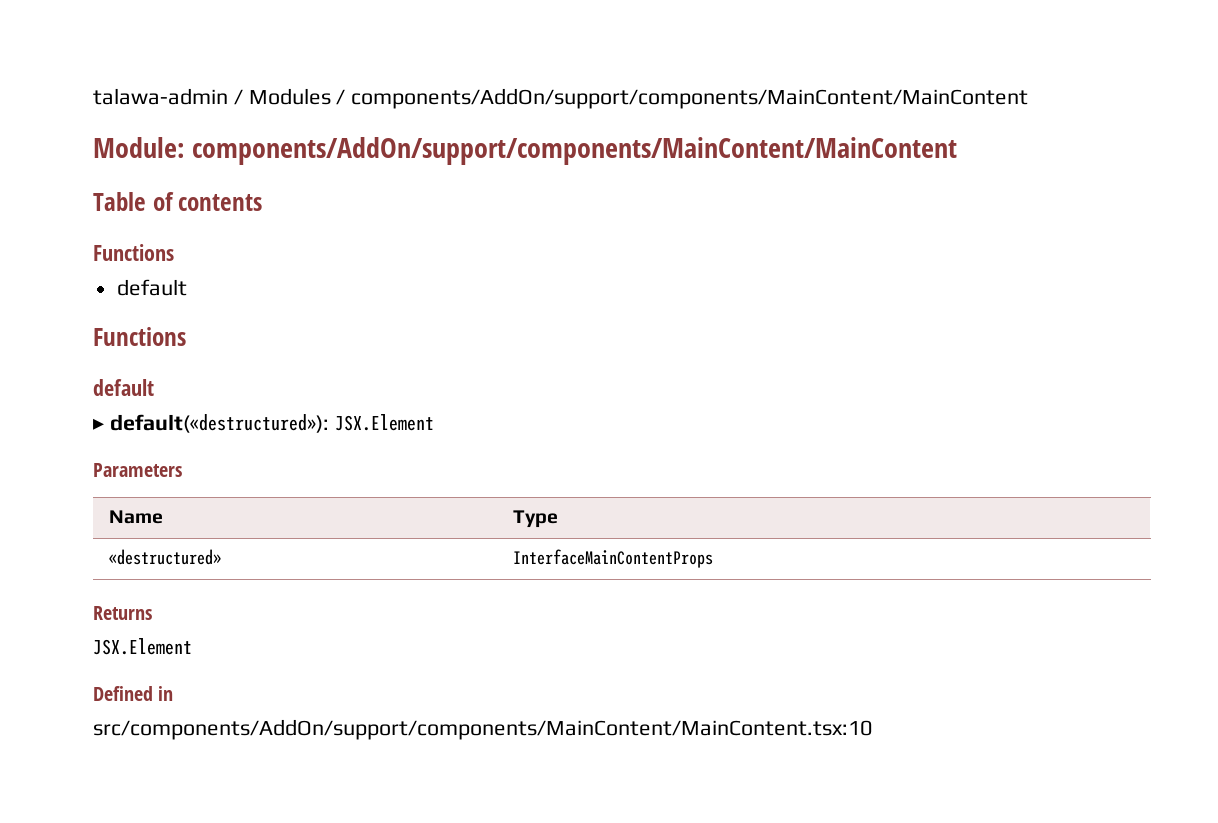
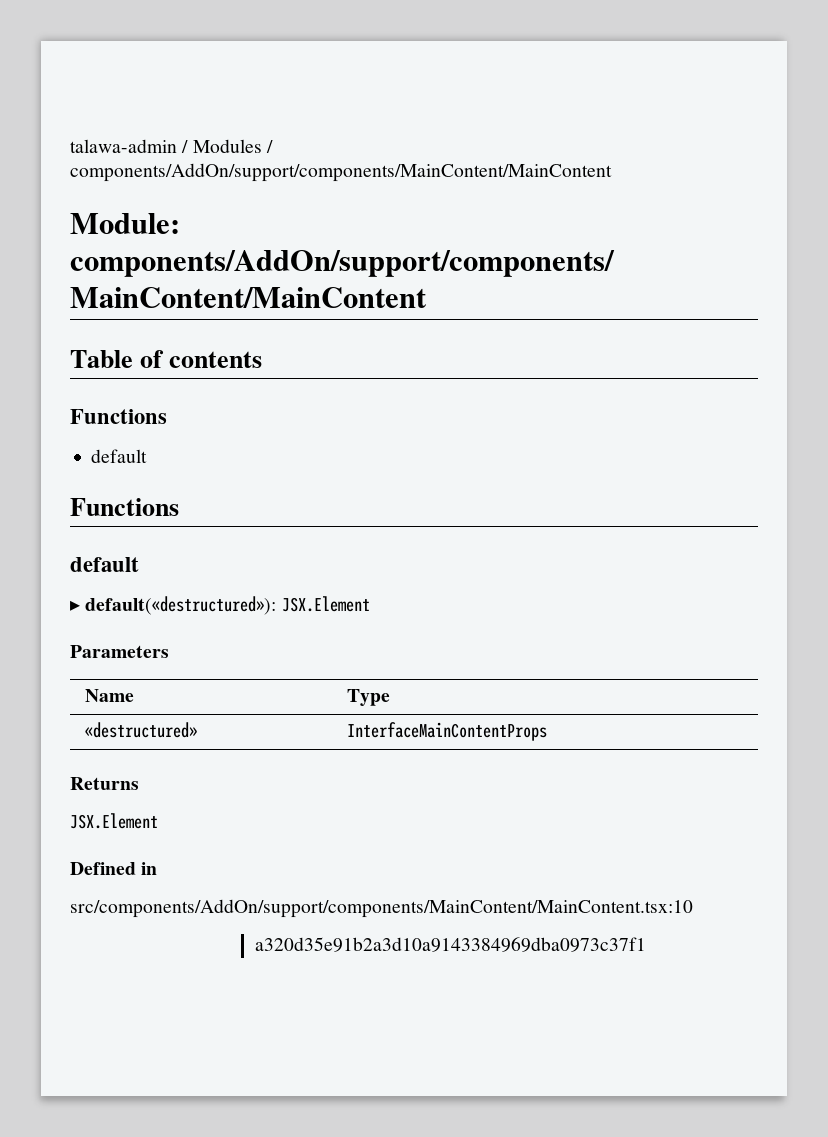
(872, 729) none -> [254,937,646,952] // a320d35e91b2a3d10a9143384969dba0973c37f1

